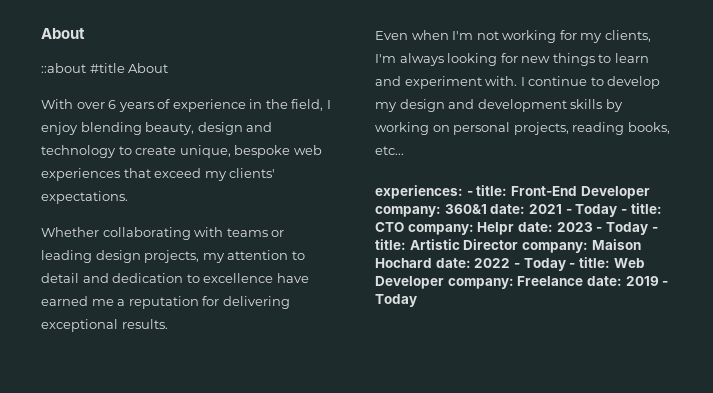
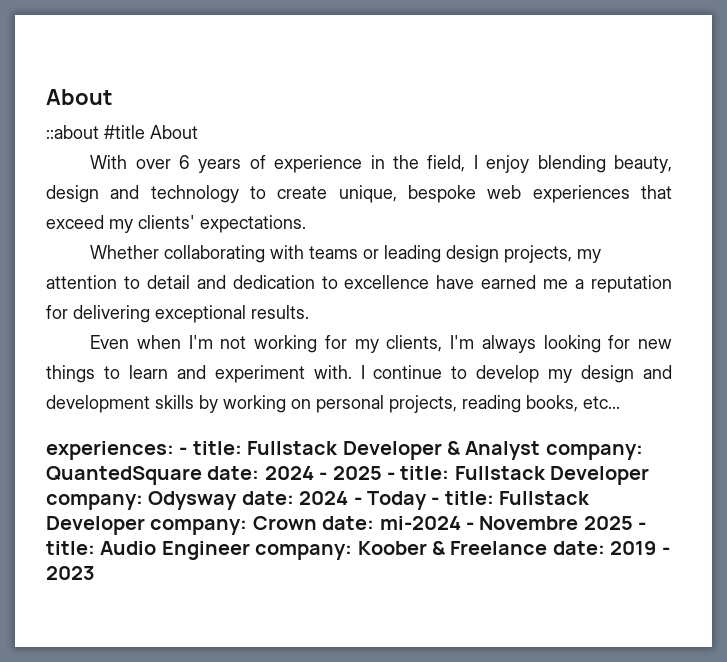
[510,186,650,199] [375,203,662,217] [375,222,658,235] [375,239,641,253] [375,257,645,271] [375,276,514,289] Front-End Developer company: 360&1 date: 2021 - Today - title: CTO company: Helpr date: 2023 - Today - title: Artistic Director company: Maison Hochard date: 2022 - Today - title: Web Developer company: -> [247,441,643,460] [46,466,650,485] [46,491,591,510] [46,516,647,535] [46,541,446,560] Fullstack Developer & Analyst company: QuantedSquare date: 2024 - 2025 - title: Fullstack Developer company: Odysway date: 2024 - Today - title: Fullstack Developer company: Crown date: mi-2024 - Novembre 2025 - title: Audio Engineer company: Koober &
[375,294,417,307] Today -> [46,566,95,580] 2023

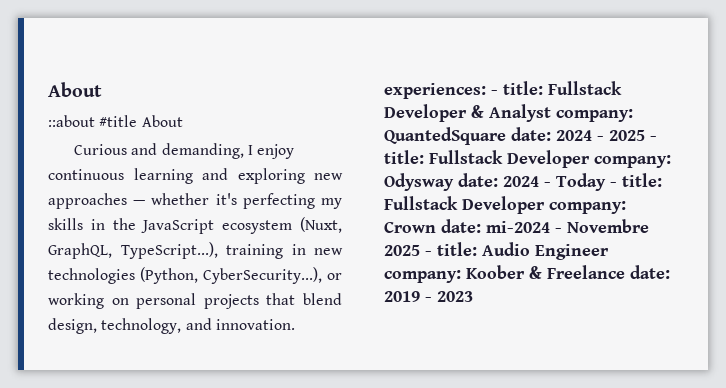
[90,155,673,173] [46,185,672,203] [46,215,306,233] [90,245,602,263] [46,275,672,293] [46,305,309,323] [90,335,672,353] [46,365,672,383] [46,395,620,413] With over 6 years of experience in the field, I enjoy blending beauty, design and technology to create unique, bespoke web experiences that exceed my clients' expectations. // Whether collaborating with teams or leading design projects, my attention to detail and dedication to excellence have earned me a reputation for delivering exceptional results. // Even when I'm not working for my clients, I'm always looking for new things to learn and experiment with. I continue to develop my design and development skills by working on personal projects, reading books, etc... -> [74,143,295,159] [48,168,343,184] [48,193,342,209] [48,217,343,234] [48,242,343,259] [48,267,342,284] [48,293,342,309] [48,318,295,334] Curious and demanding, I enjoy continuous learning and exploring new approaches — whether it's perfecting my skills in the JavaScript ecosystem (Nuxt, GraphQL, TypeScript...), training in new technologies (Python, CyberSecurity...), or working on personal projects that blend design, technology, and innovation.

